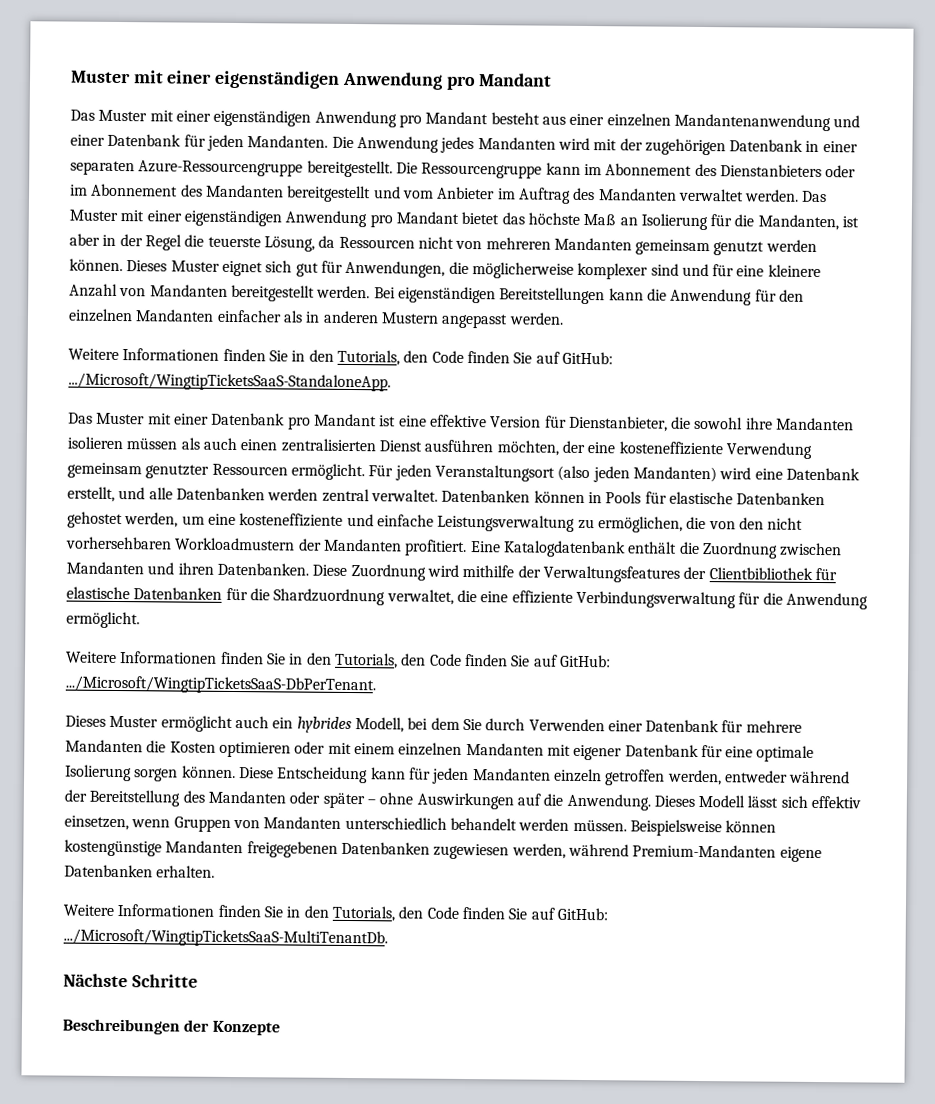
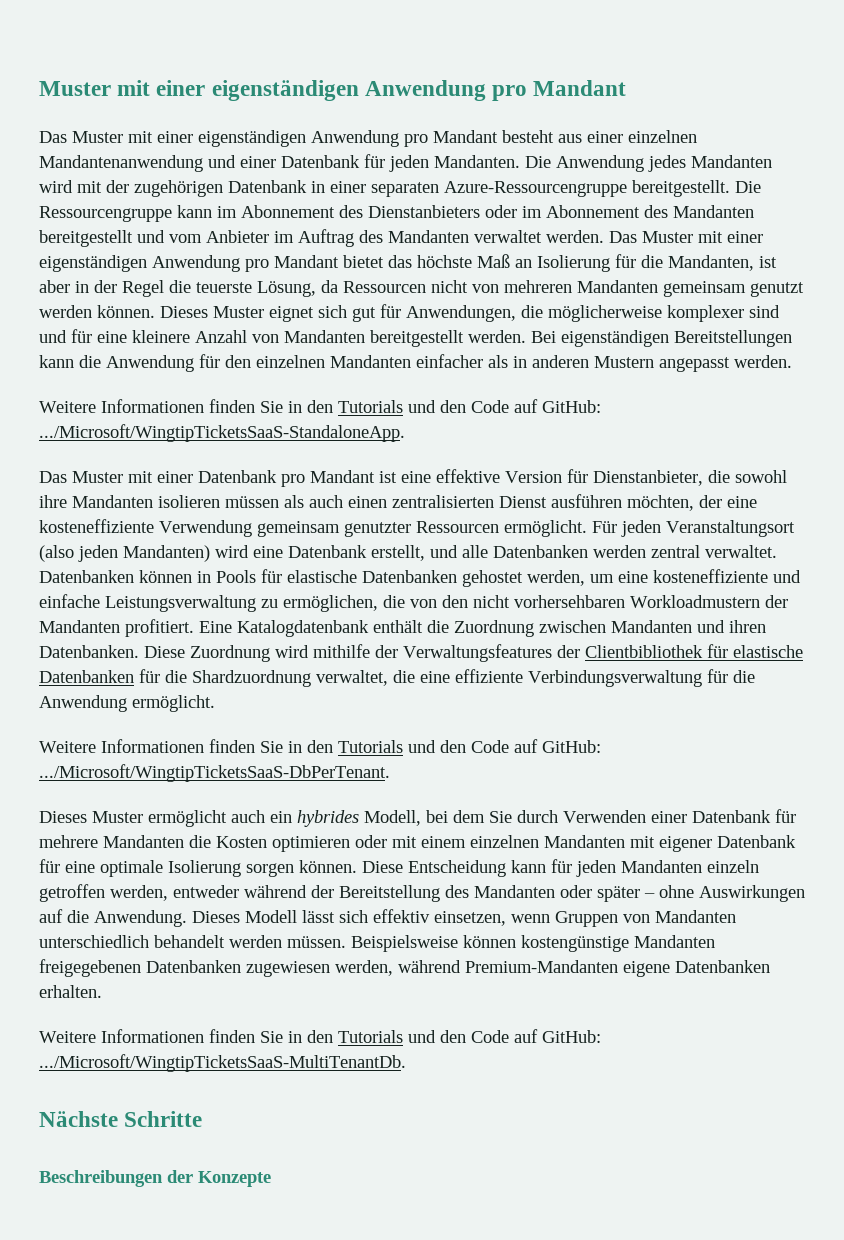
[336,349,533,366] Tutorials, den Code finden Sie -> [338,400,509,413] Tutorials und den Code
[334,652,531,669] Tutorials, den Code finden Sie -> [338,740,509,753] Tutorials und den Code
[331,905,528,922] Tutorials, den Code finden Sie -> [338,1030,509,1043] Tutorials und den Code

